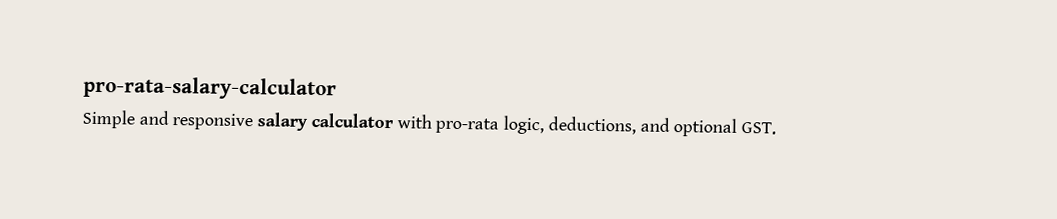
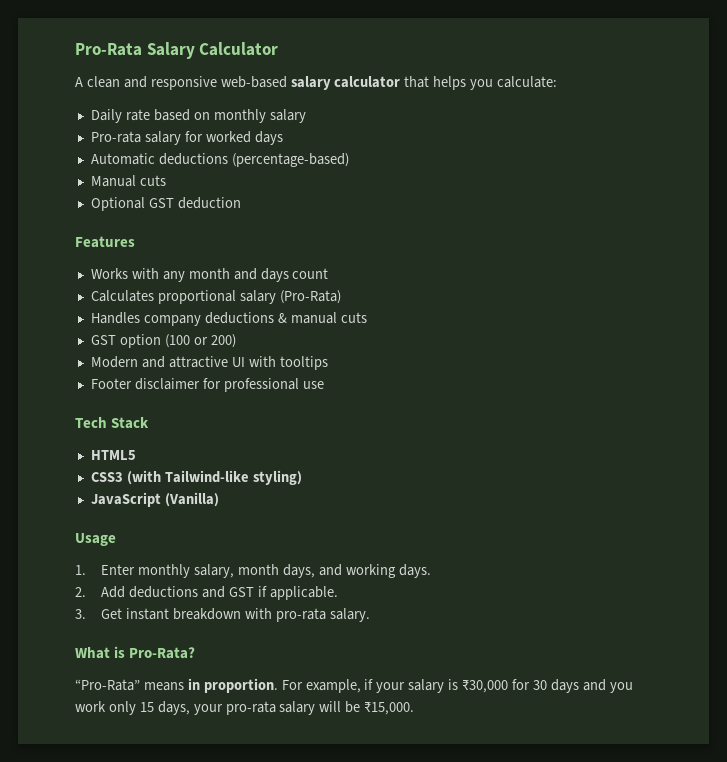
[83,75,337,101] [82,109,135,129] pro-rata-salary-calculator // Simple -> [75,42,279,59] [75,76,120,88] Pro-Rata Salary Calculator // A clean
(254, 122) none -> [220,76,287,88] web-based
[396,114,776,137] with pro-rata logic, deductions, and optional GST. -> [404,76,558,90] [90,109,306,123] [90,131,283,145] [90,153,349,167] [90,175,166,187] [90,197,241,211] [75,236,135,248] [90,268,329,282] [90,290,341,304] [90,312,367,326] [90,334,236,348] [90,356,328,370] [90,378,324,392] [75,417,150,429] [90,450,136,460] [90,470,302,485] [90,492,219,507] [75,533,116,546] [75,564,431,578] [75,586,338,600] [75,608,370,622] [75,646,196,659] [75,678,633,693] [75,701,415,715] that helps you calculate: // Daily rate based on monthly salary // Pro-rata salary for worked days // Automatic deductions (percentage-based) // Manual cuts // Optional GST deduction // Features // Works with any month and days count // Calculates proportional salary (Pro-Rata) // Handles company deductions & manual cuts // GST option (100 or 200) // Modern and attractive UI with tooltips // Footer disclaimer for professional use // Tech Stack // HTML5 // CSS3 (with Tailwind-like styling) // JavaScript (Vanilla) // Usage // 1. Enter monthly salary, month days, and working days. // 2. Add deductions and GST if applicable. // 3. Get instant breakdown with pro-rata salary. // What is Pro-Rata? // “Pro-Rata” means in proportion. For example, if your salary is ₹30,000 for 30 days and you work only 15 days, your pro-rata salary will be ₹15,000.

